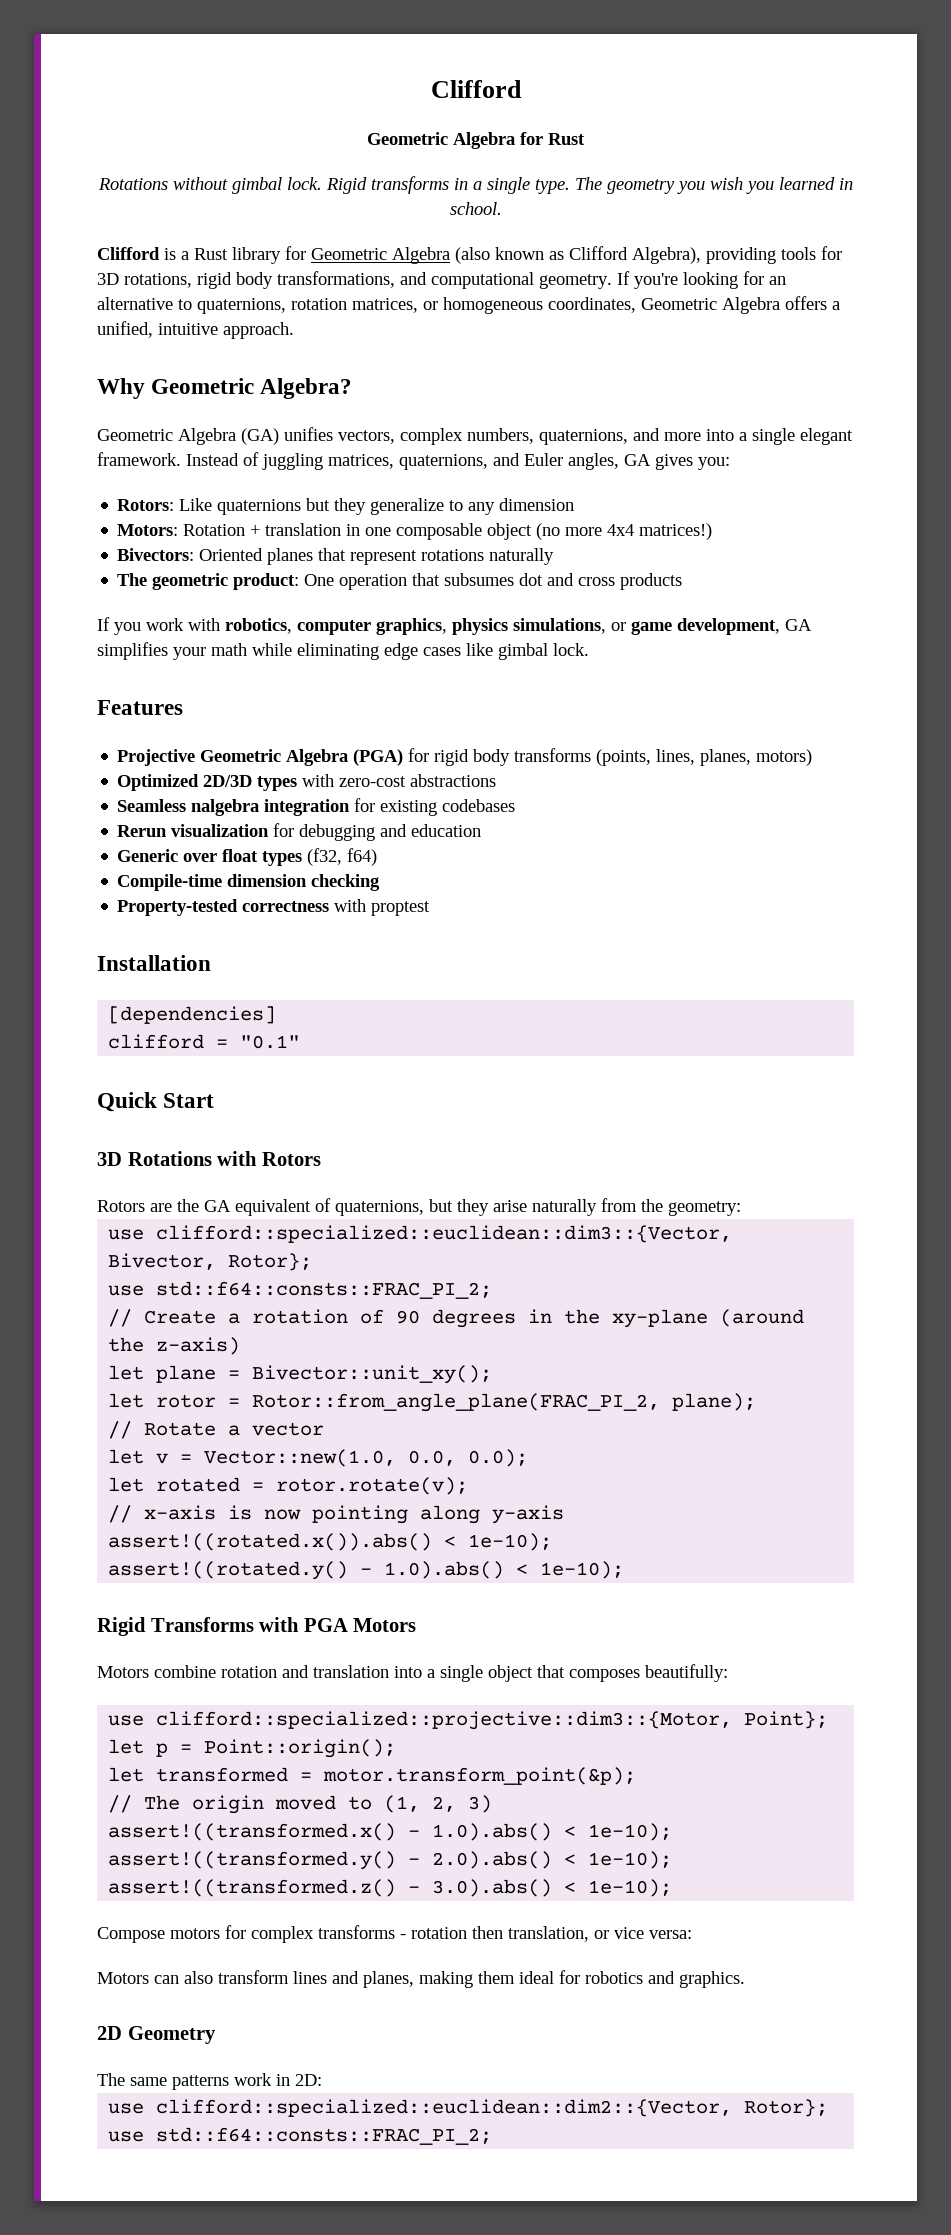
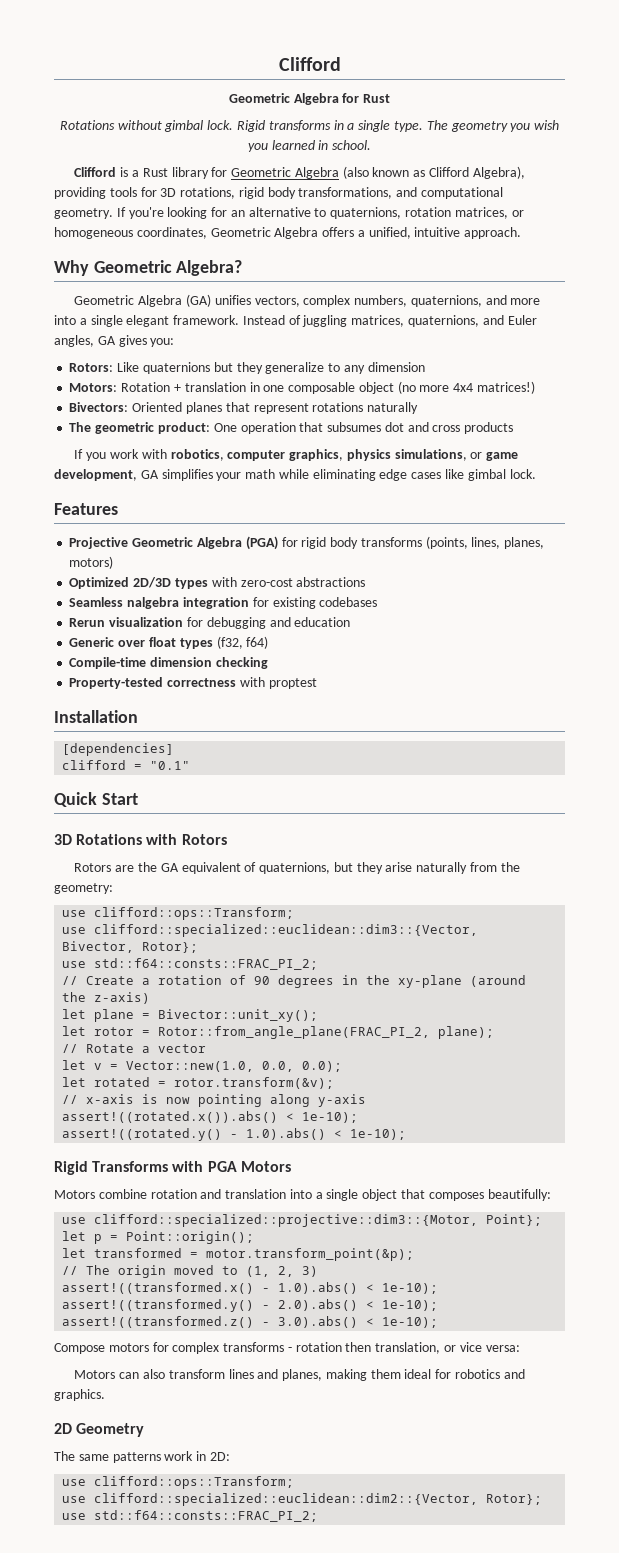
(741, 1208) none -> [62,907,295,920] // use clifford::ops::Transform;
[276,1477,469,1495] rotor.rotate(v); -> [174,1077,335,1089] rotor.transform(&v);
(322, 2080) none -> [62,1476,295,1489] // use clifford::ops::Transform;

